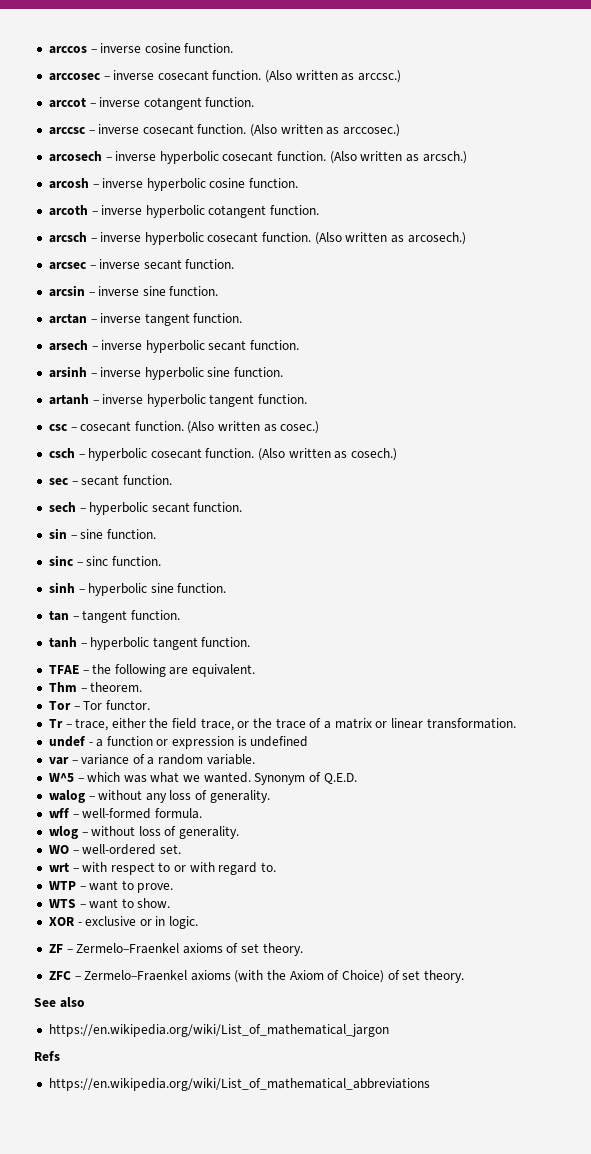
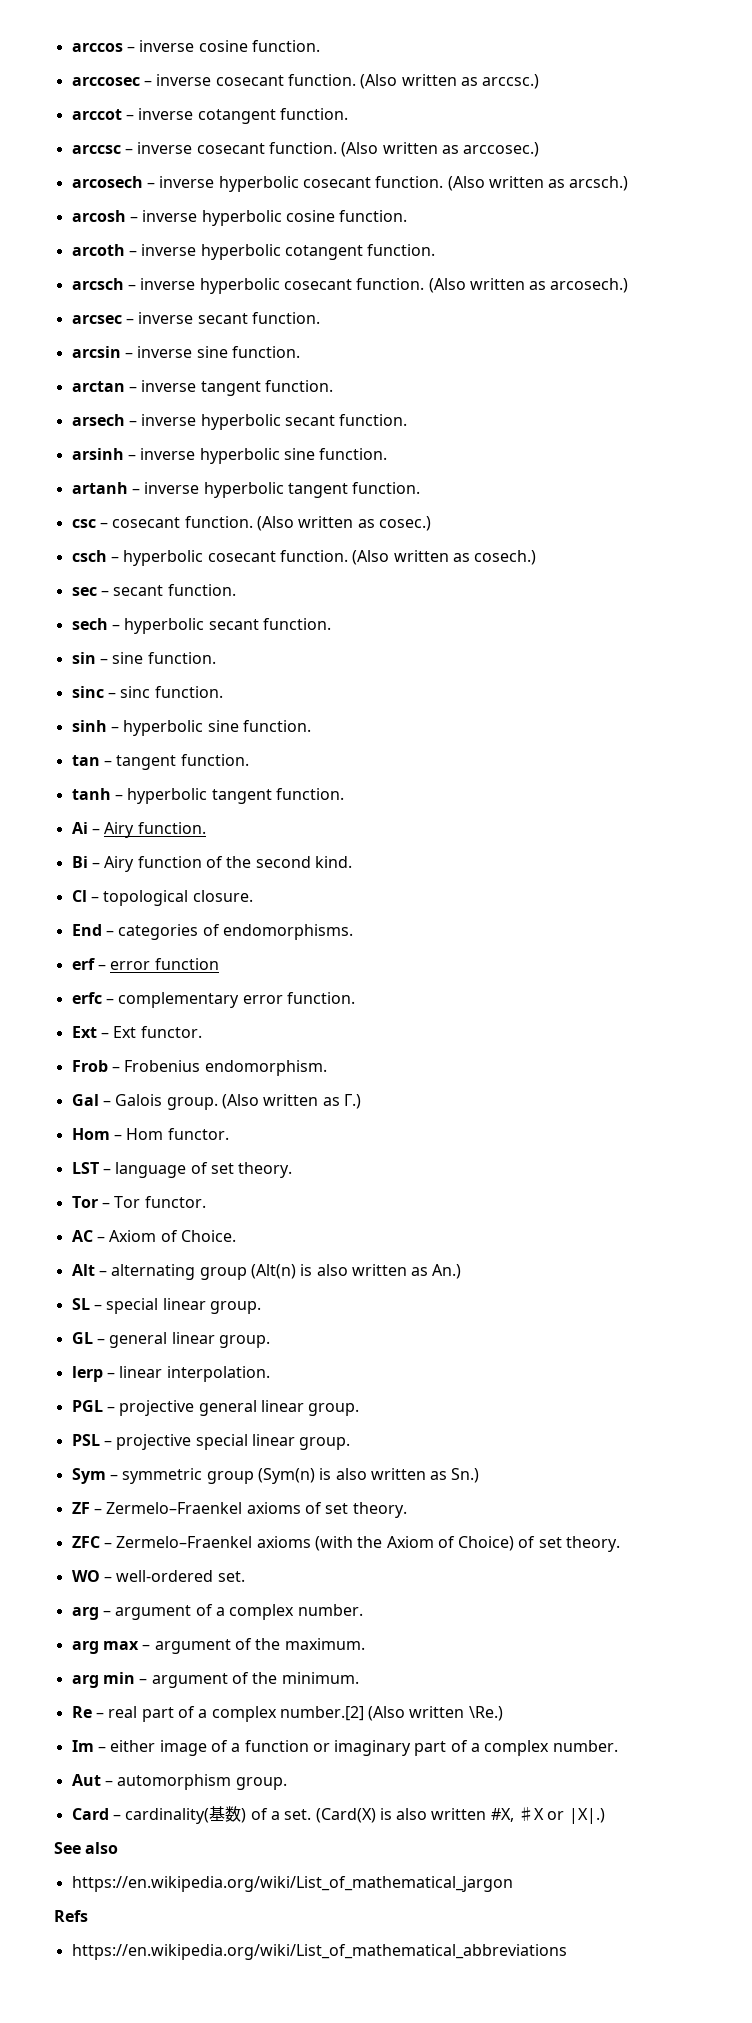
[48,664,256,677] [48,682,143,692] [48,700,150,710] [48,718,516,731] [48,736,309,749] [48,754,255,765] [48,772,357,785] [48,790,270,803] [48,808,202,819] [48,826,240,839] [48,844,181,855] [48,862,277,875] [48,880,174,893] [48,898,171,909] [48,916,199,929] TFAE – the following are equivalent. // Thm – theorem. // Tor – Tor functor. // Tr – trace, either the field trace, or the trace of a matrix or linear transformation. // undef - a function or expression is undefined // var – variance of a random variable. // W^5 – which was what we wanted. Synonym of Q.E.D. // walog – without any loss of generality. // wff – well-formed formula. // wlog – without loss of generality. // WO – well-ordered set. // wrt – with respect to or with regard to. // WTP – want to prove. // WTS – want to show. // XOR - exclusive or in logic. -> [71,822,206,838] [71,856,352,872] [71,890,253,906] [71,924,353,940] [71,958,219,970] [71,992,355,1008] [71,1026,202,1038] [71,1060,327,1076] [71,1094,361,1110] [71,1128,229,1140] [71,1162,293,1178] [71,1196,206,1208] [71,1230,236,1242] [71,1264,462,1280] [71,1298,261,1314] [71,1332,270,1348] [71,1366,270,1382] [71,1400,360,1416] [71,1434,351,1450] [71,1468,480,1484] Ai – Airy function. // Bi – Airy function of the second kind. // Cl – topological closure. // End – categories of endomorphisms. // erf – error function // erfc – complementary error function. // Ext – Ext functor. // Frob – Frobenius endomorphism. // Gal – Galois group. (Also written as Γ.) // Hom – Hom functor. // LST – language of set theory. // Tor – Tor functor. // AC – Axiom of Choice. // Alt – alternating group (Alt(n) is also written as An.) // SL – special linear group. // GL – general linear group. // lerp – linear interpolation. // PGL – projective general linear group. // PSL – projective special linear group. // Sym – symmetric group (Sym(n) is also written as Sn.)
(464, 976) none -> [71,1570,245,1582] [71,1604,363,1620] [71,1638,365,1654] [71,1672,359,1688] [71,1706,503,1722] [71,1740,618,1756] [71,1774,287,1790] [71,1806,605,1824] // WO – well-ordered set. // arg – argument of a complex number. // arg max – argument of the maximum. // arg min – argument of the minimum. // Re – real part of a complex number.[2] (Also written \Re.) // Im – either image of a function or imaginary part of a complex number. // Aut – automorphism group. // Card – cardinality(基数) of a set. (Card(X) is also written #X, ♯X or |X|.)

